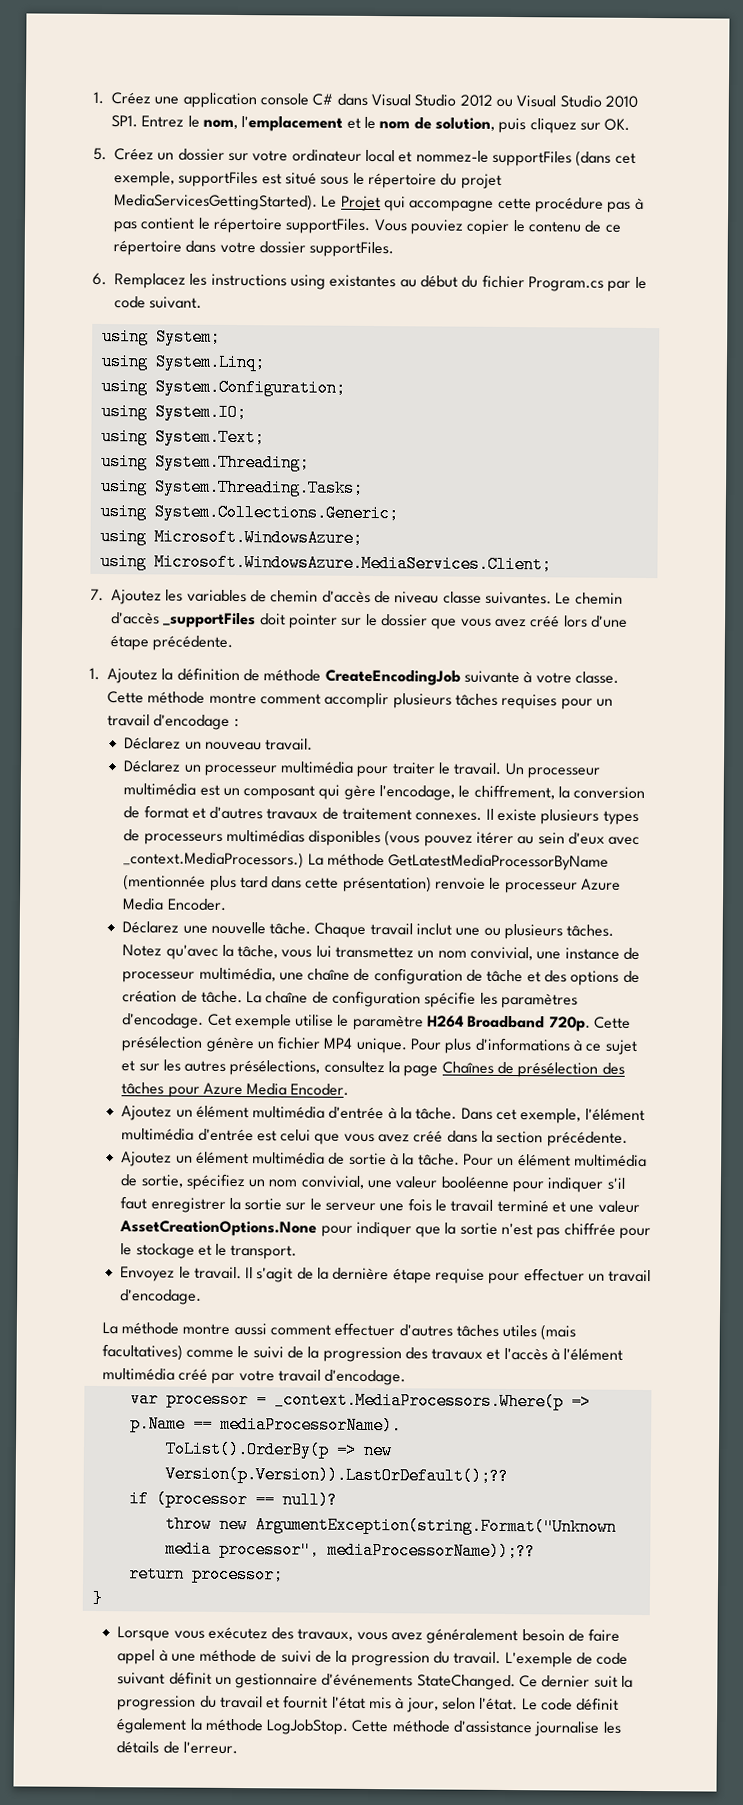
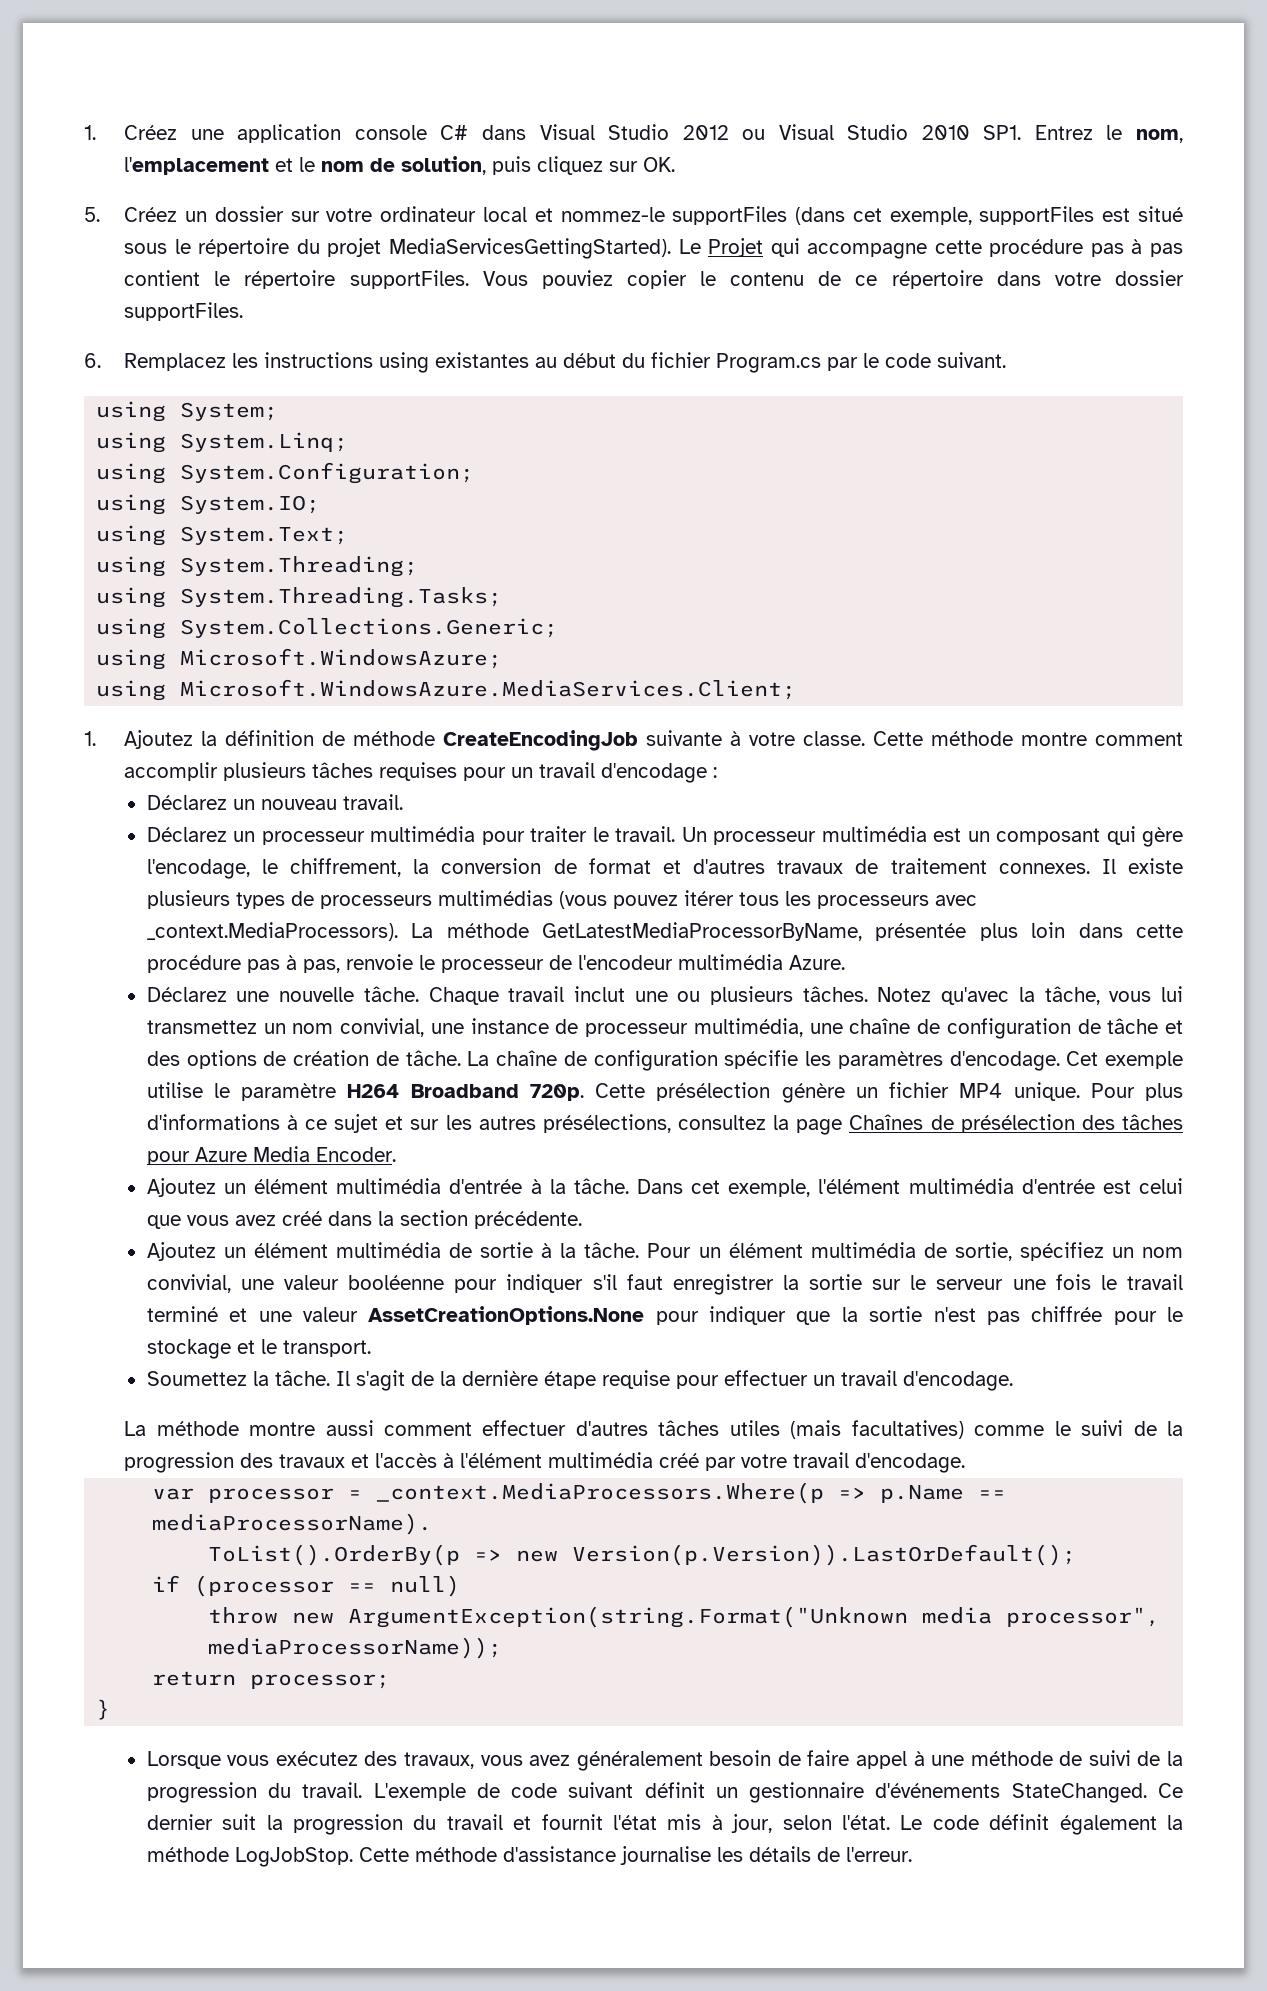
[90,588,623,605] [111,612,628,630] [110,635,234,651] // 7. Ajoutez les variables de chemin d'accès de niveau classe suivantes. Le chemin d'accès _supportFiles doit pointer sur le dossier que vous avez créé lors d'une étape précédente. -> (797, 689) none
[308,830,382,847] disponibles -> (553, 898) none
[517,832,641,845] [123,851,610,871] [123,874,622,894] [122,898,227,911] au sein d'eux avec _context.MediaProcessors.) La méthode GetLatestMediaProcessorByName (mentionnée plus tard dans cette présentation) renvoie le processeur Azure Media Encoder. -> [738,891,977,909] [146,922,1184,941] [146,954,845,973] tous les processeurs avec _context.MediaProcessors). La méthode GetLatestMediaProcessorByName, présentée plus loin dans cette procédure pas à pas, renvoie le processeur de l'encodeur multimédia Azure.
[120,1266,242,1282] Envoyez le travail. -> [146,1370,330,1386] Soumettez la tâche.
[164,1465,509,1486] Version(p.Version)).LastOrDefault();?? -> [572,1544,1077,1566] Version(p.Version)).LastOrDefault();
[281,1491,338,1509] null)? -> [390,1575,461,1597] null)
[326,1541,536,1561] mediaProcessorName));?? -> [208,1637,503,1659] mediaProcessorName));

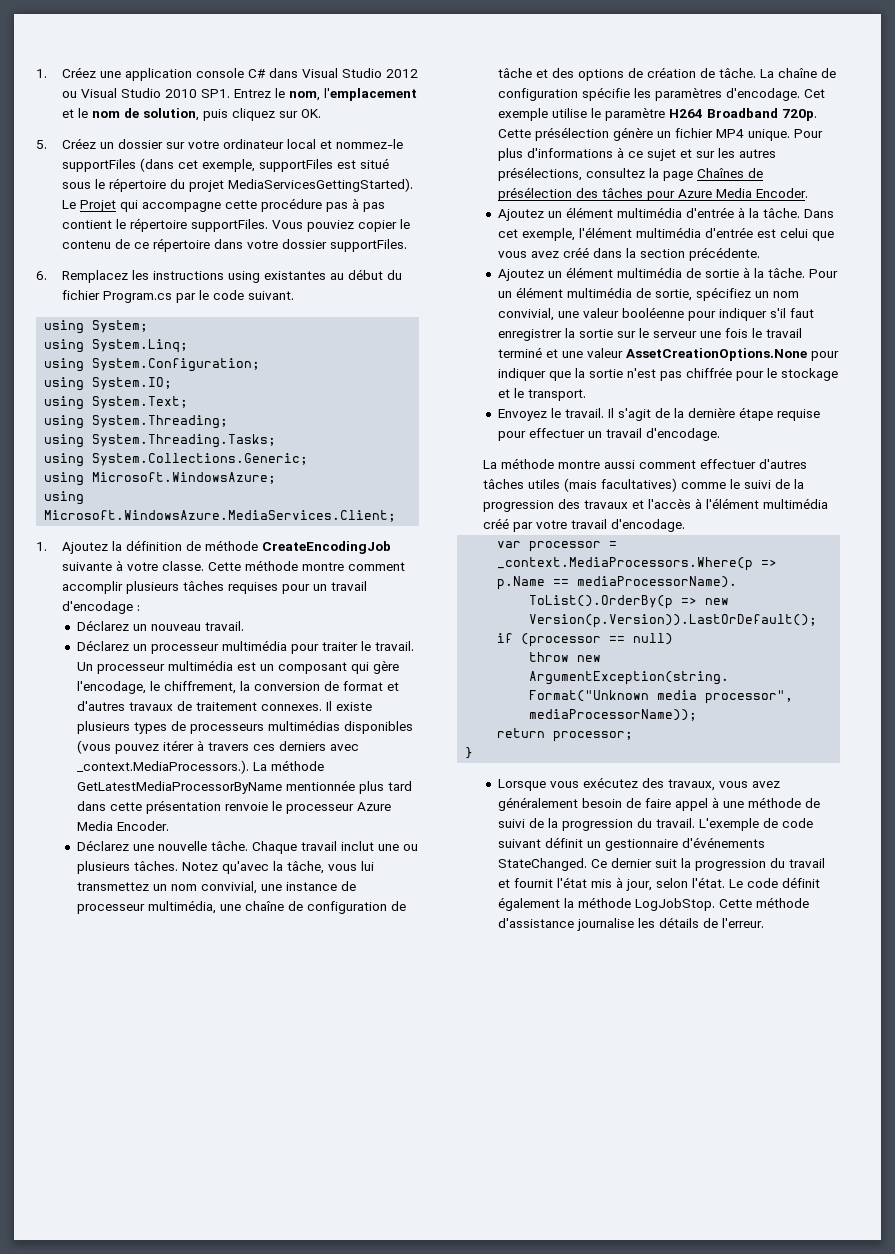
(553, 898) none -> [343,721,413,734] disponibles
[738,891,977,909] [146,922,1184,941] [146,954,845,973] tous les processeurs avec _context.MediaProcessors). La méthode GetLatestMediaProcessorByName, présentée plus loin dans cette procédure pas à pas, renvoie le processeur de l'encodeur multimédia Azure. -> [196,740,359,751] [76,760,324,774] [76,780,412,794] [76,800,391,814] [76,821,169,831] à travers ces derniers avec _context.MediaProcessors.). La méthode GetLatestMediaProcessorByName mentionnée plus tard dans cette présentation renvoie le processeur Azure Media Encoder.
[146,1370,330,1386] Soumettez la tâche. -> [497,408,604,421] Envoyez le travail.

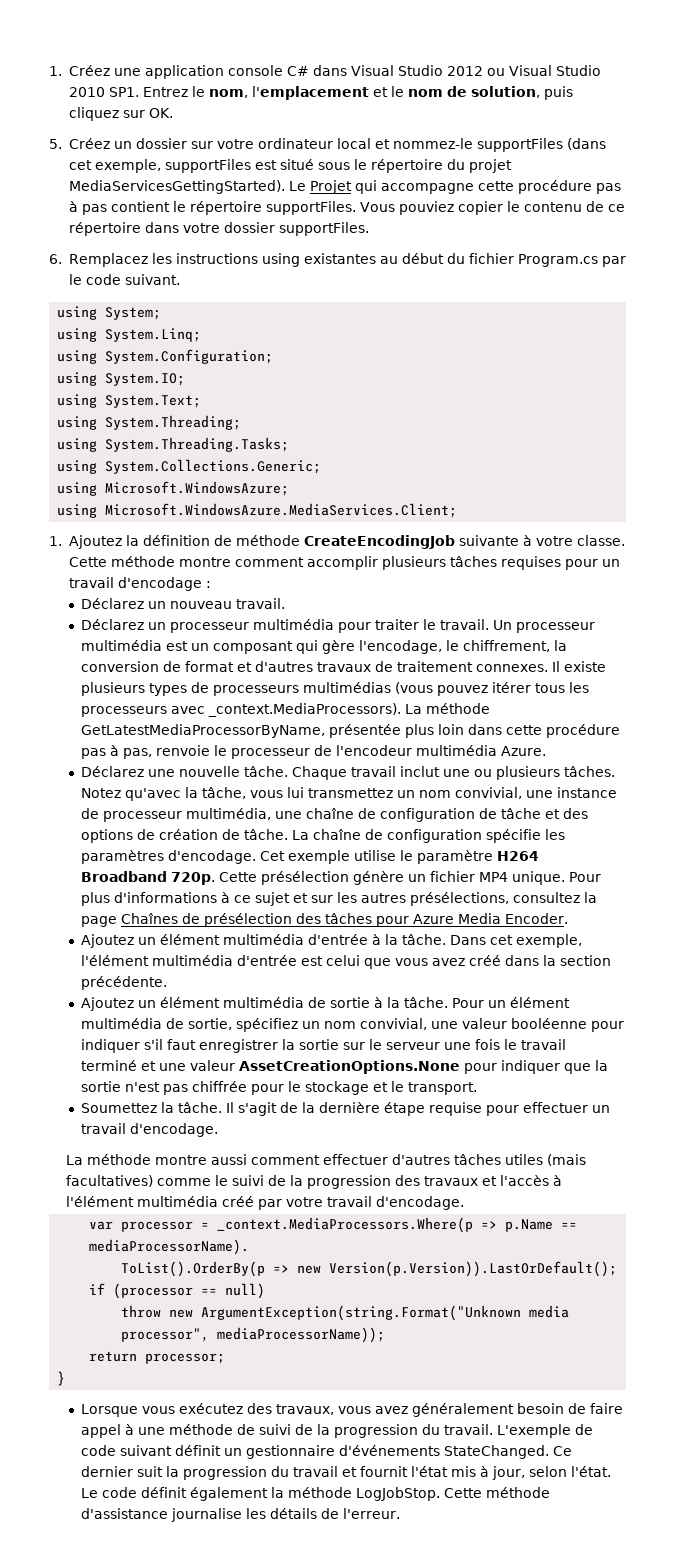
[343,721,413,734] disponibles -> (392, 687) none
[196,740,359,751] [76,760,324,774] [76,780,412,794] [76,800,391,814] [76,821,169,831] à travers ces derniers avec _context.MediaProcessors.). La méthode GetLatestMediaProcessorByName mentionnée plus tard dans cette présentation renvoie le processeur Azure Media Encoder. -> [535,682,590,693] [81,703,491,717] [81,724,621,738] [81,745,547,759] tous les processeurs avec _context.MediaProcessors). La méthode GetLatestMediaProcessorByName, présentée plus loin dans cette procédure pas à pas, renvoie le processeur de l'encodeur multimédia Azure.
[497,408,604,421] Envoyez le travail. -> [81,1102,223,1113] Soumettez la tâche.

